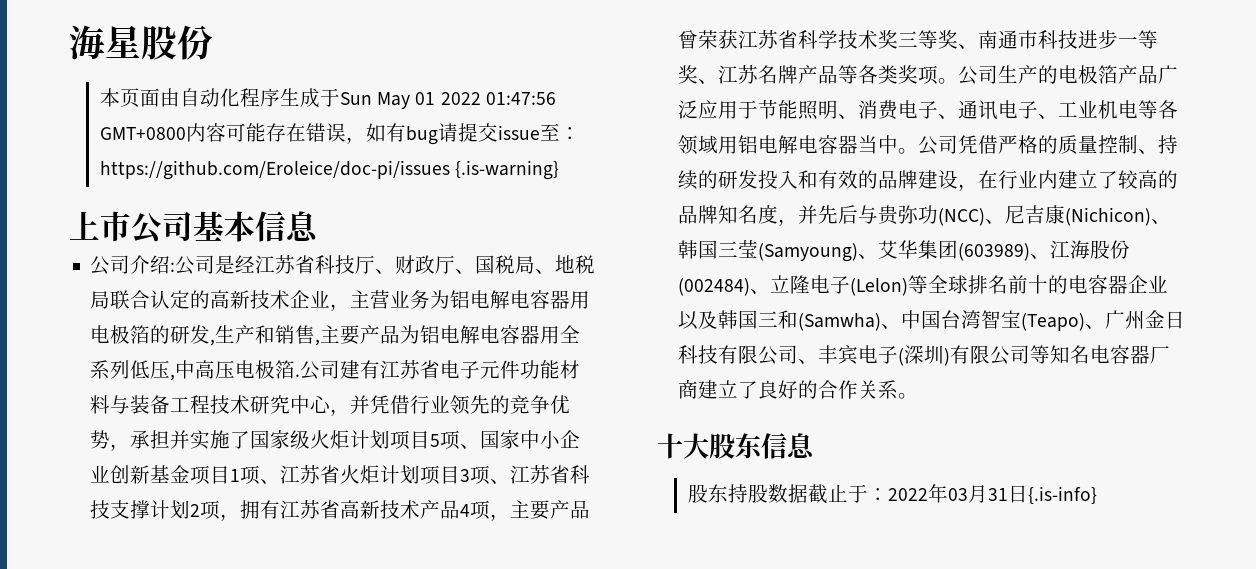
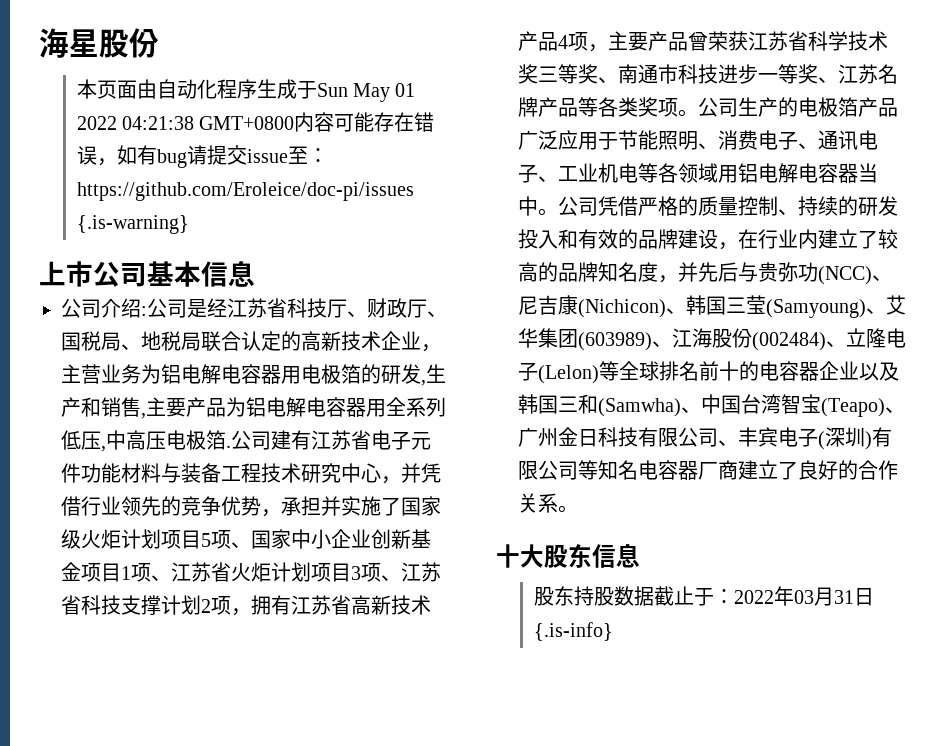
[486,92,557,105] 01:47:56 -> [122,116,195,130] 04:21:38

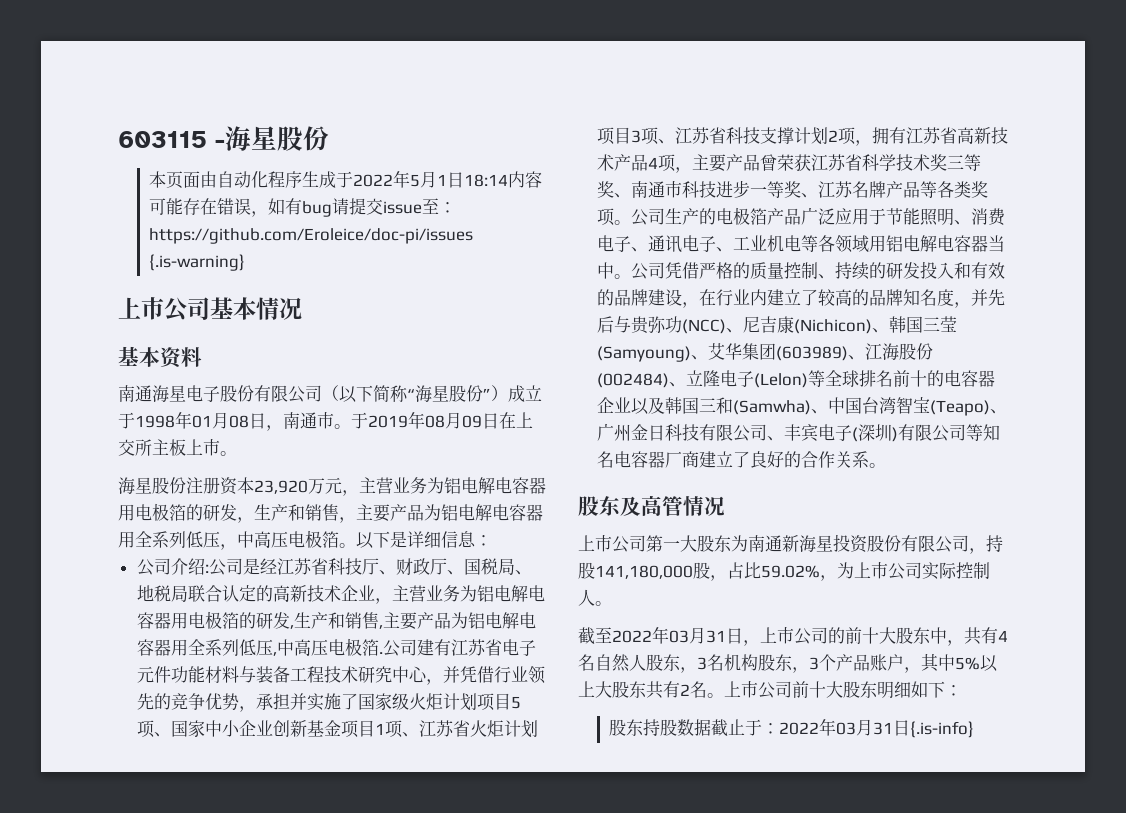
(39, 43) none -> [118,131,225,148] 603115 -
[316,83,416,102] [76,116,295,130] Sun May 01 2022 04:21:38 GMT+0800 -> [353,170,509,188] 2022年5月1日18:14
[201,261,255,287] 信息 -> [256,297,302,320] [118,346,202,369] [118,385,542,403] [118,411,533,431] [118,439,237,456] [118,477,546,496] [118,503,543,523] [118,530,492,550] 情况 // 基本资料 // 南通海星电子股份有限公司（以下简称“海星股份”）成立于1998年01月08日，南通市。于2019年08月09日在上交所主板上市。 // 海星股份注册资本23,920万元，主营业务为铝电解电容器用电极箔的研发，生产和销售，主要产品为铝电解电容器用全系列低压，中高压电极箔。以下是详细信息：
[496,543,640,568] 十大股东信息 -> [578,496,725,516] [578,534,1003,554] [578,562,990,581] [578,589,612,606] [578,626,1008,646] [578,653,998,673] [578,681,962,699] 股东及高管情况 // 上市公司第一大股东为南通新海星投资股份有限公司，持股141,180,000股，占比59.02%，为上市公司实际控制人。 // 截至2022年03月31日，上市公司的前十大股东中，共有4名自然人股东，3名机构股东，3个产品账户，其中5%以上大股东共有2名。上市公司前十大股东明细如下：

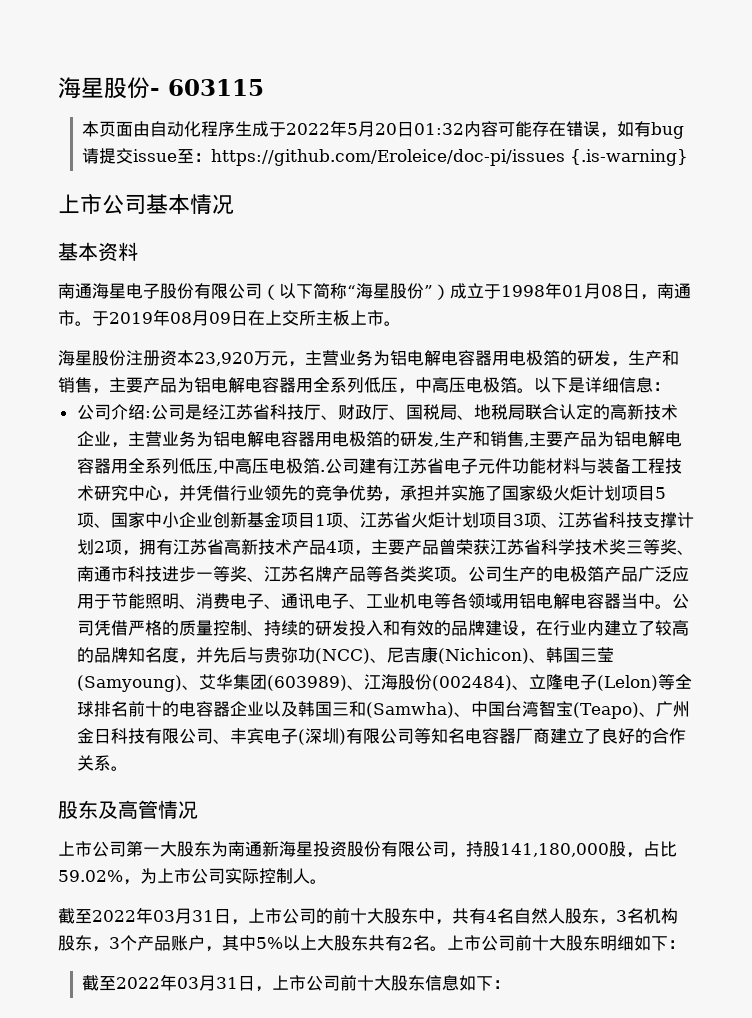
[118,126,329,151] 603115 -海星股份 -> [58,77,264,99] 海星股份- 603115
[437,172,509,188] 1日18:14 -> [374,121,464,137] 20日01:32
[609,718,975,738] 股东持股数据截止于：2022年03月31日{.is-info} -> [81,974,510,992] 截至2022年03月31日，上市公司前十大股东信息如下：

